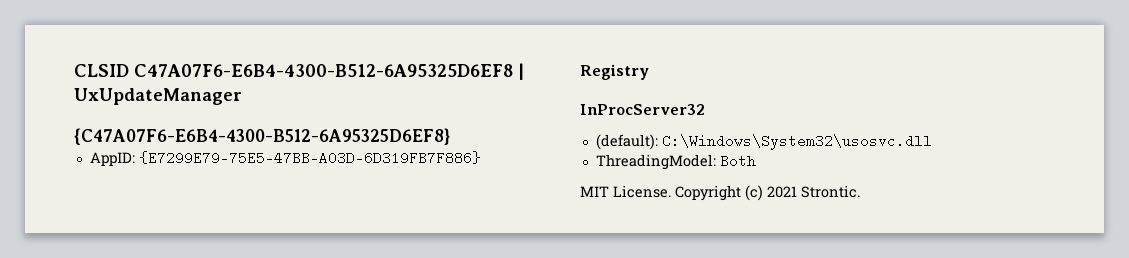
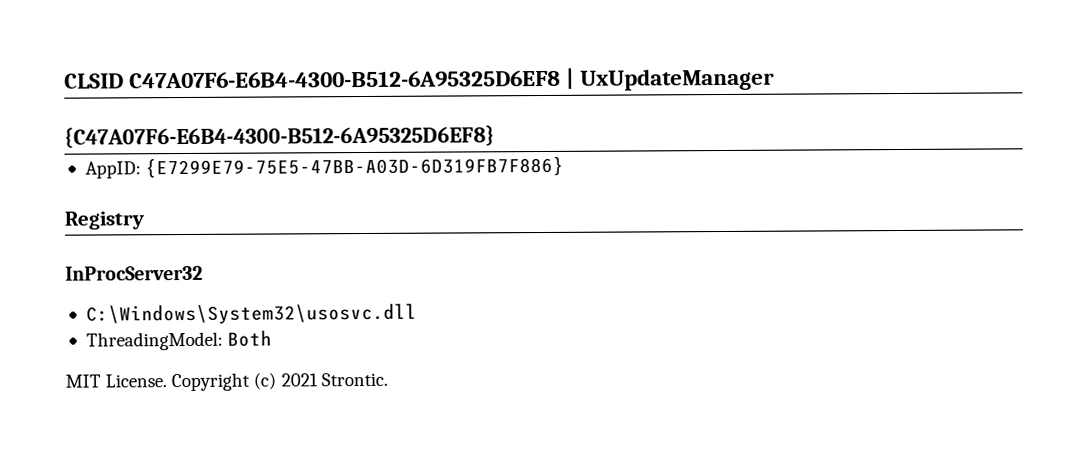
[595,134,658,150] (default): -> (203, 273) none

